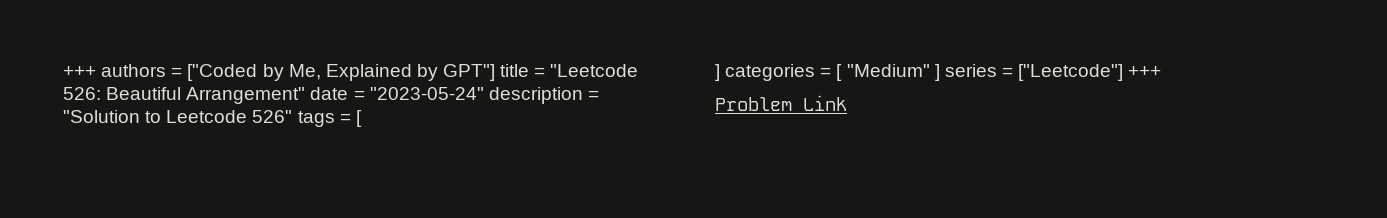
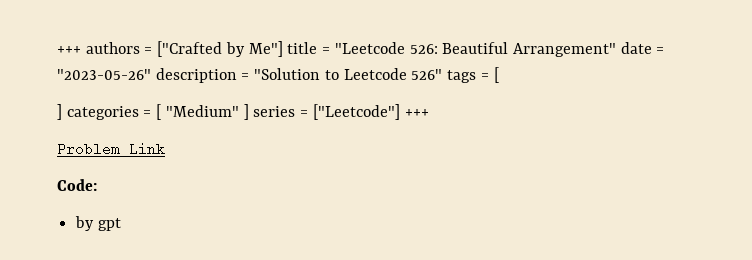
[187,64,496,81] ["Coded by Me, Explained by GPT"] -> [157,41,283,57] ["Crafted by Me"]
[369,87,484,100] "2023-05-24" -> [57,69,151,80] "2023-05-26"
(847, 103) none -> [57,179,97,191] [75,216,121,231] // Code: // by gpt

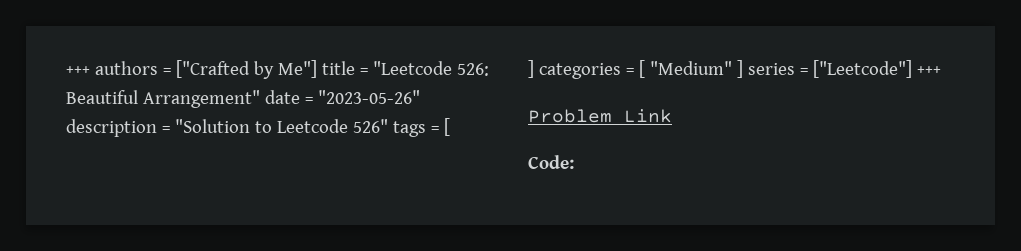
[75,216,121,231] // by gpt -> (574, 162) none

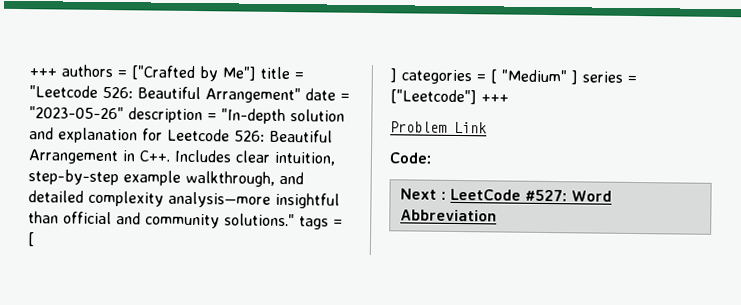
[174,119,388,133] "Solution to Leetcode 526" -> [221,108,345,125] [29,127,333,144] [28,149,335,166] [28,169,304,187] [28,190,340,209] [28,211,295,229] "In-depth solution and explanation for Leetcode 526: Beautiful Arrangement in C++. Includes clear intuition, step-by-step example walkthrough, and detailed complexity analysis—more insightful than official and community solutions."
(574, 162) none -> [399,188,612,202] [399,209,497,222] // Next : LeetCode #527: Word Abbreviation

